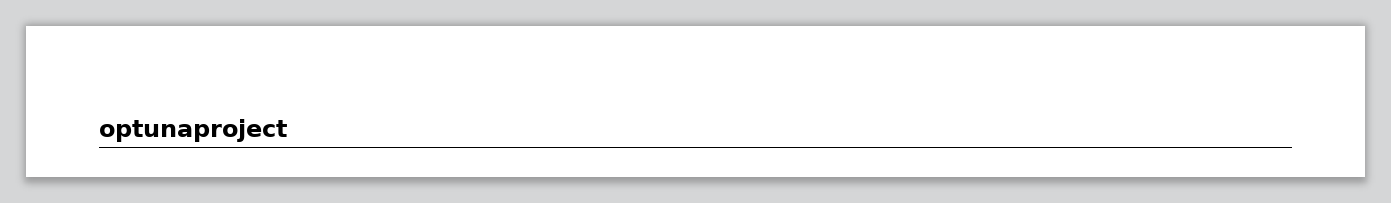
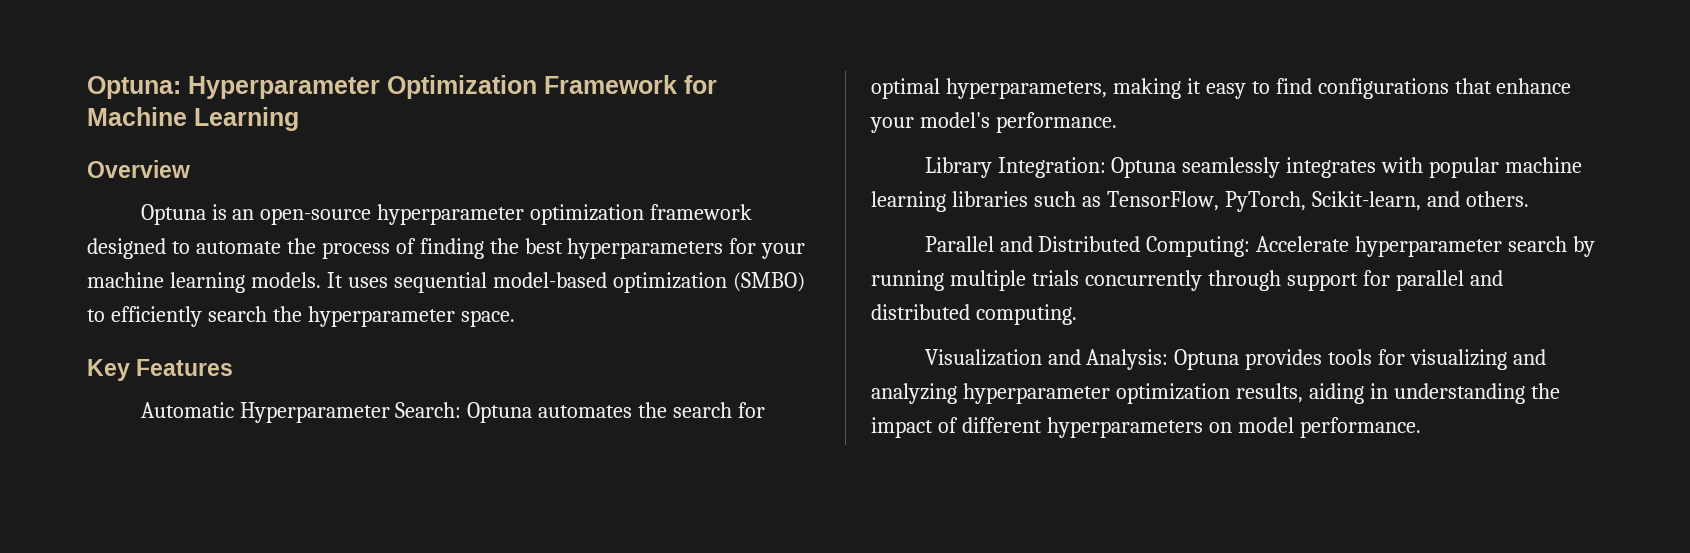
[99,119,287,142] optunaproject -> [87,75,717,99] [87,107,299,131] [87,160,190,178] [140,204,753,225] [87,238,806,259] [87,272,805,293] [87,306,515,327] [87,359,234,381] [140,402,766,423] [871,78,1572,99] [870,112,1117,133] [924,157,1583,178] [871,191,1529,212] [924,236,1596,257] [871,270,1503,291] [871,304,1077,325] [924,349,1547,370] [871,383,1560,404] [871,417,1421,438] Optuna: Hyperparameter Optimization Framework for Machine Learning // Overview // Optuna is an open-source hyperparameter optimization framework designed to automate the process of finding the best hyperparameters for your machine learning models. It uses sequential model-based optimization (SMBO) to efficiently search the hyperparameter space. // Key Features // Automatic Hyperparameter Search: Optuna automates the search for optimal hyperparameters, making it easy to find configurations that enhance your model's performance. // Library Integration: Optuna seamlessly integrates with popular machine learning libraries such as TensorFlow, PyTorch, Scikit-learn, and others. // Parallel and Distributed Computing: Accelerate hyperparameter search by running multiple trials concurrently through support for parallel and distributed computing. // Visualization and Analysis: Optuna provides tools for visualizing and analyzing hyperparameter optimization results, aiding in understanding the impact of different hyperparameters on model performance.

